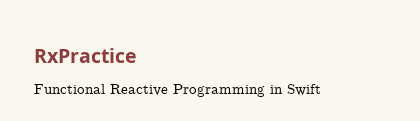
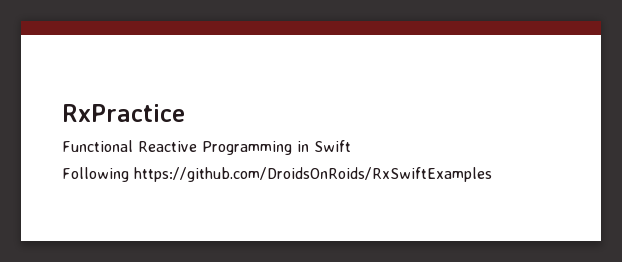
(321, 90) none -> [62,167,492,182] // Following https://github.com/DroidsOnRoids/RxSwiftExamples

